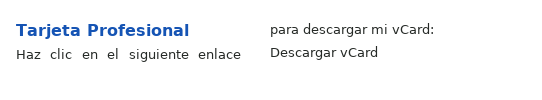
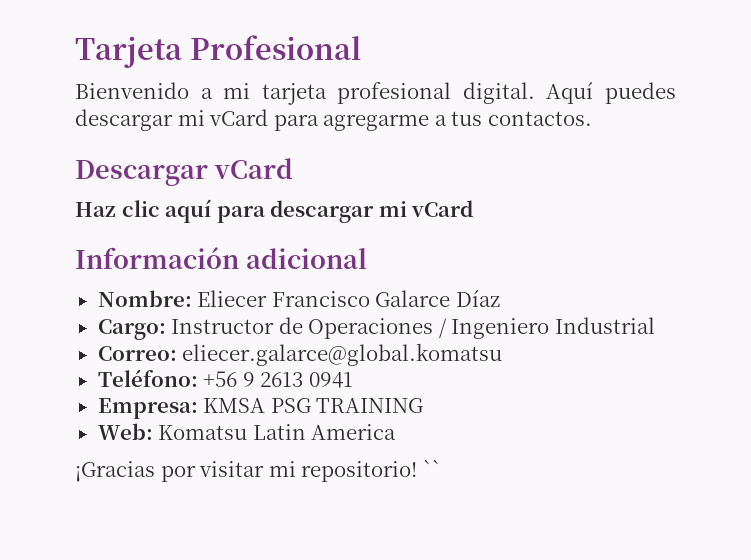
[16,48,242,62] [270,23,434,37] [270,46,378,60] Haz clic en el siguiente enlace para descargar mi vCard: // Descargar vCard -> [75,82,676,105] [75,109,592,131] [75,158,293,186] [75,199,474,223] [75,247,367,269] [97,290,500,307] [97,317,655,340] [97,343,503,366] [97,369,353,388] [97,398,424,419] [97,423,397,440] [75,460,441,482] Bienvenido a mi tarjeta profesional digital. Aquí puedes descargar mi vCard para agregarme a tus contactos. // Descargar vCard // Haz clic aquí para descargar mi vCard // Información adicional // Nombre: Eliecer Francisco Galarce Díaz // Cargo: Instructor de Operaciones / Ingeniero Industrial // Correo: eliecer.galarce@global.komatsu // Teléfono: +56 9 2613 0941 // Empresa: KMSA PSG TRAINING // Web: Komatsu Latin America // ¡Gracias por visitar mi repositorio! ``

